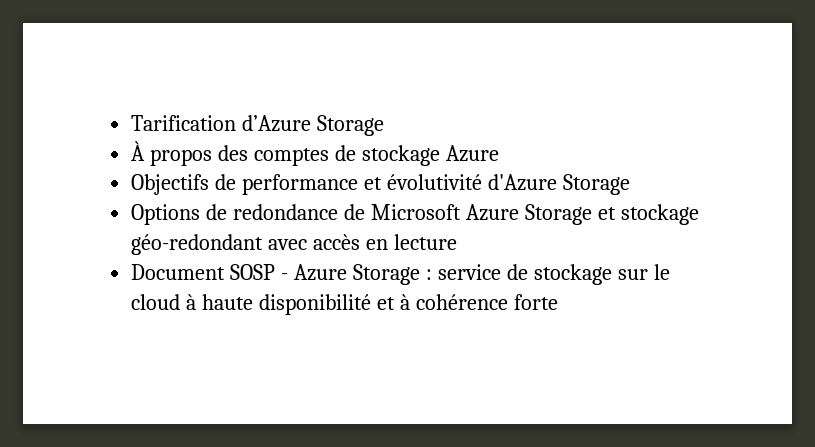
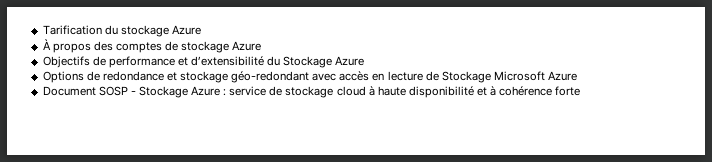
[242,115,385,136] d’Azure Storage -> [104,25,201,37] du stockage Azure
[386,174,630,195] évolutivité d'Azure Storage -> [191,56,365,68] d’extensibilité du Stockage Azure
[344,204,592,225] de Microsoft Azure Storage -> (164, 76) none
(457, 242) none -> [425,71,578,83] de Stockage Microsoft Azure
[294,264,420,285] Azure Storage -> [138,86,221,98] Stockage Azure
[617,264,670,280] sur le -> (334, 92) none

